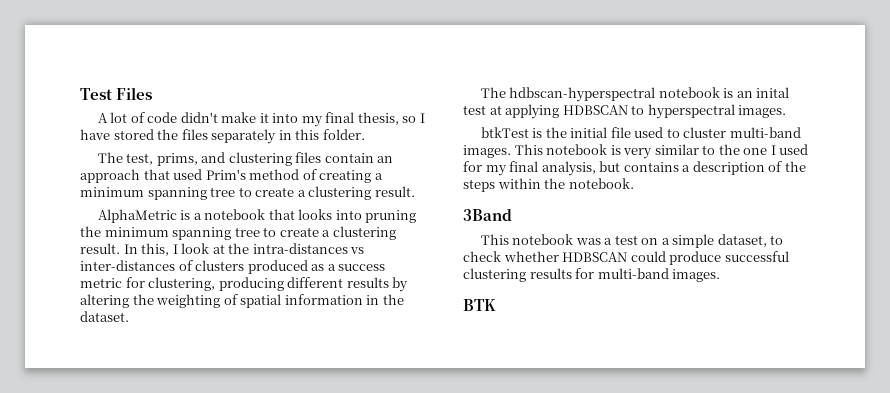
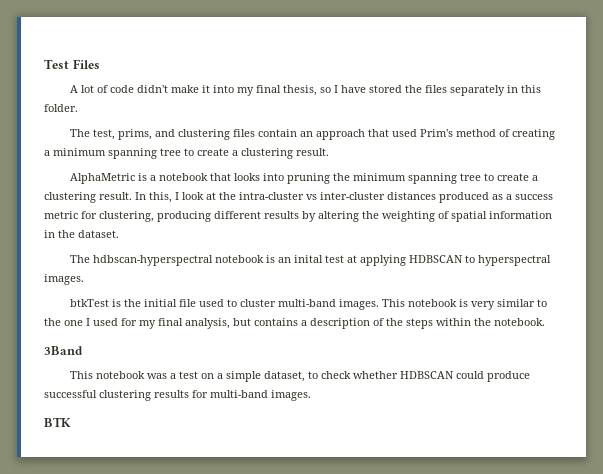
[252,243,365,254] [80,260,245,271] intra-distances vs inter-distances of clusters -> [239,192,436,200] intra-cluster vs inter-cluster distances

